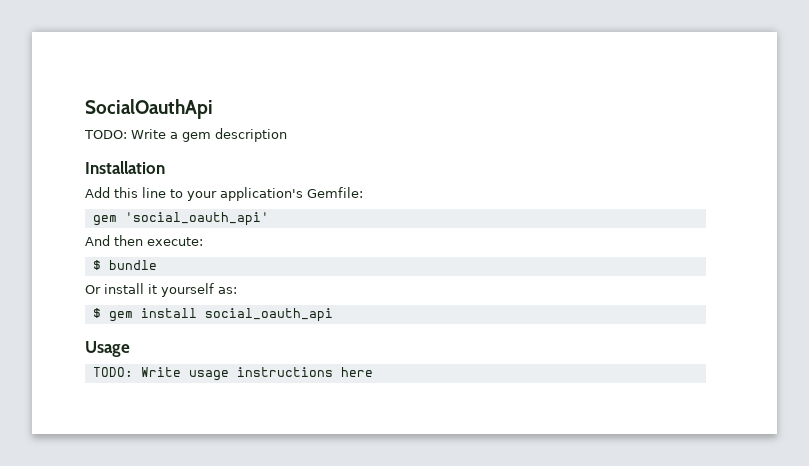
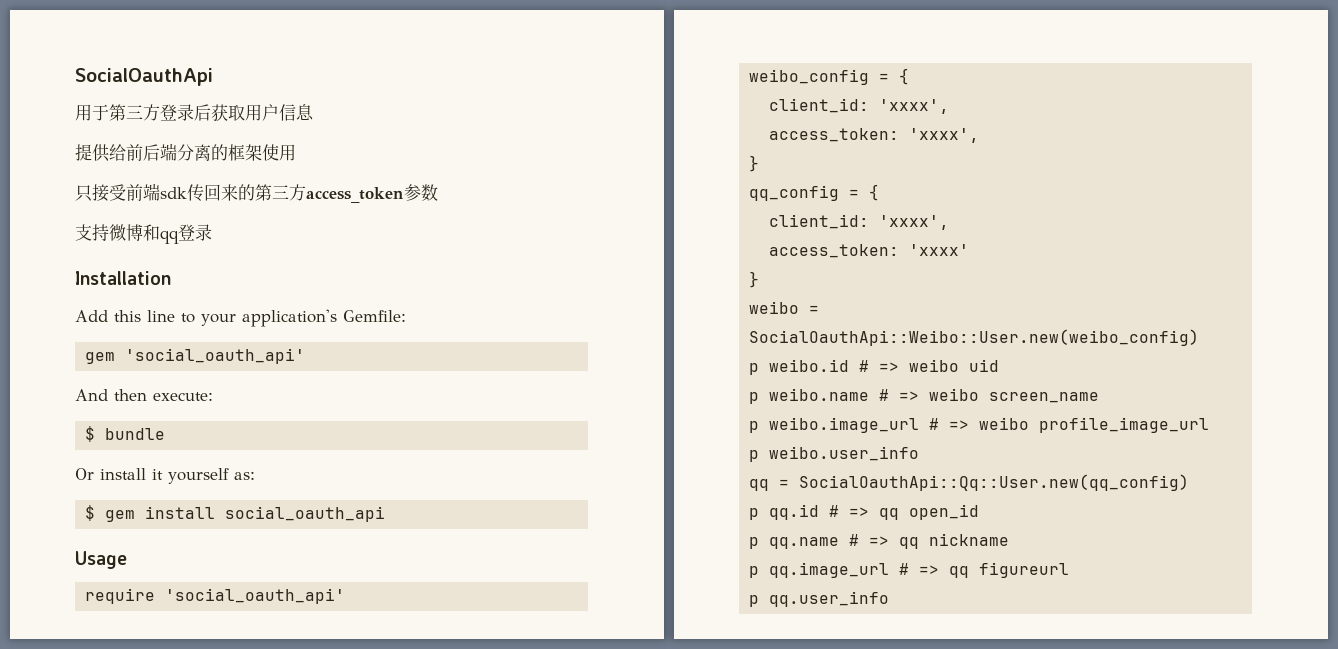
[84,128,287,142] TODO: Write a gem description -> [75,104,314,121] [75,143,296,162] [75,183,438,203] [75,224,212,244] 用于第三方登录后获取用户信息 // 提供给前后端分离的框架使用 // 只接受前端sdk传回来的第三方access_token参数 // 支持微博和qq登录
[92,367,373,381] TODO: Write usage instructions here -> [85,588,346,604] [749,68,910,85] [769,98,950,114] [769,128,980,143] [749,155,760,172] [749,184,880,201] [769,214,950,230] [769,244,970,258] [749,271,760,288] [749,301,820,314] [749,329,1200,346] [749,359,1000,375] [749,388,1100,404] [749,417,1210,433] [749,446,920,462] [749,474,1190,491] [749,504,980,520] [749,533,1010,549] [749,562,1070,578] [749,591,890,607] require 'social_oauth_api' // weibo_config = { // client_id: 'xxxx', // access_token: 'xxxx', // } // qq_config = { // client_id: 'xxxx', // access_token: 'xxxx' // } // weibo = SocialOauthApi::Weibo::User.new(weibo_config) // p weibo.id # => weibo uid // p weibo.name # => weibo screen_name // p weibo.image_url # => weibo profile_image_url // p weibo.user_info // qq = SocialOauthApi::Qq::User.new(qq_config) // p qq.id # => qq open_id // p qq.name # => qq nickname // p qq.image_url # => qq figureurl // p qq.user_info

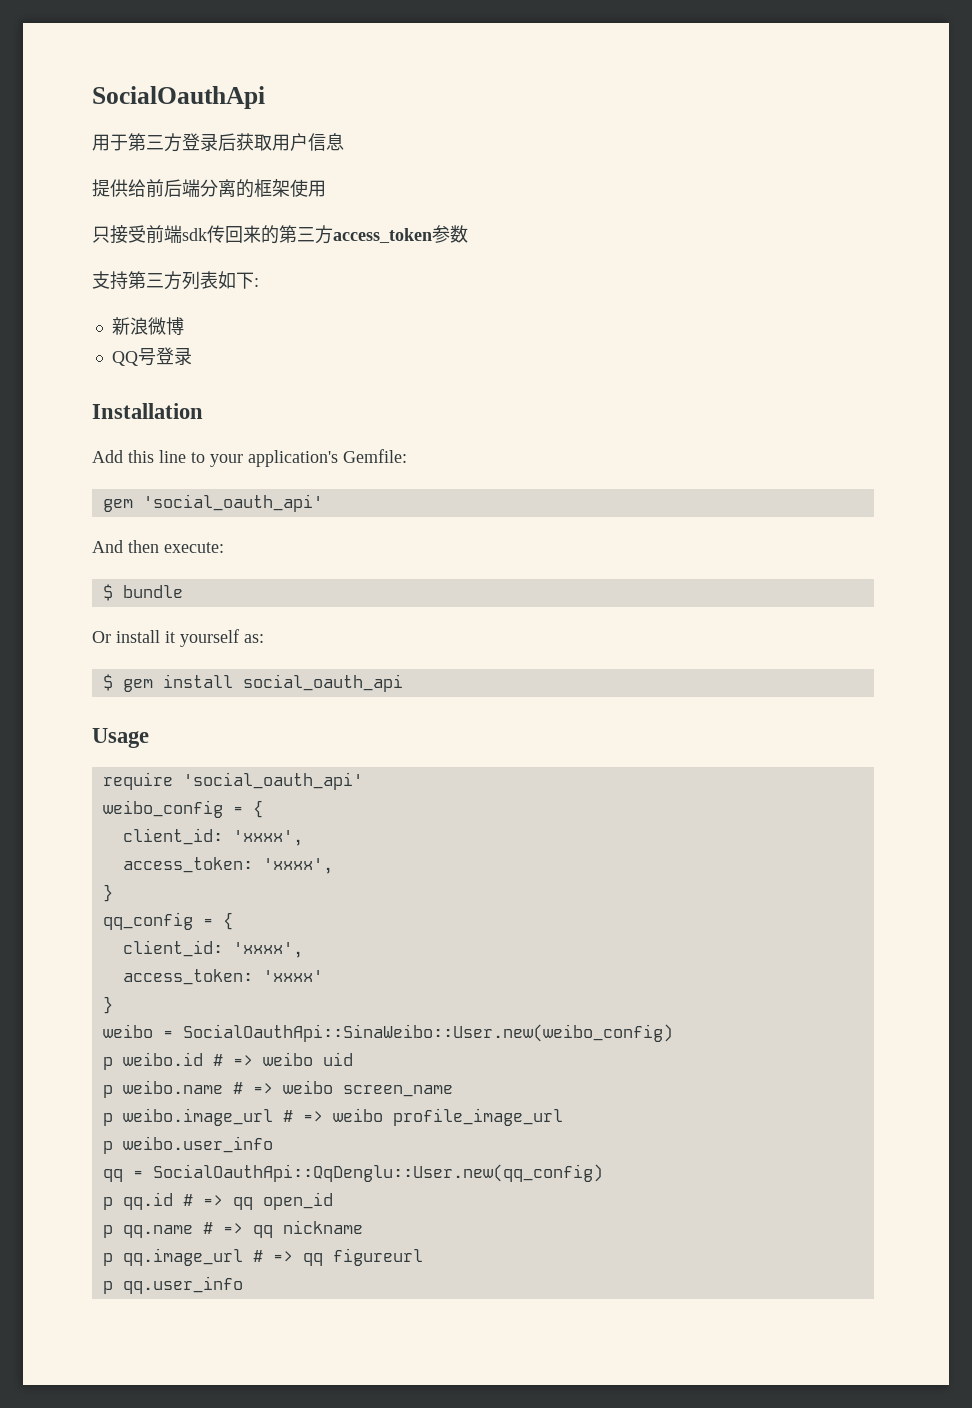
(109, 232) none -> [128,271,259,290] [111,317,148,335] 第三方列表如下: // 新浪
[143,224,179,244] 和qq -> [111,348,156,366] // QQ号
[749,329,1200,346] SocialOauthApi::Weibo::User.new(weibo_config) -> [182,1024,673,1042] SocialOauthApi::SinaWeibo::User.new(weibo_config)
[799,474,1190,491] SocialOauthApi::Qq::User.new(qq_config) -> [152,1164,603,1182] SocialOauthApi::QqDenglu::User.new(qq_config)

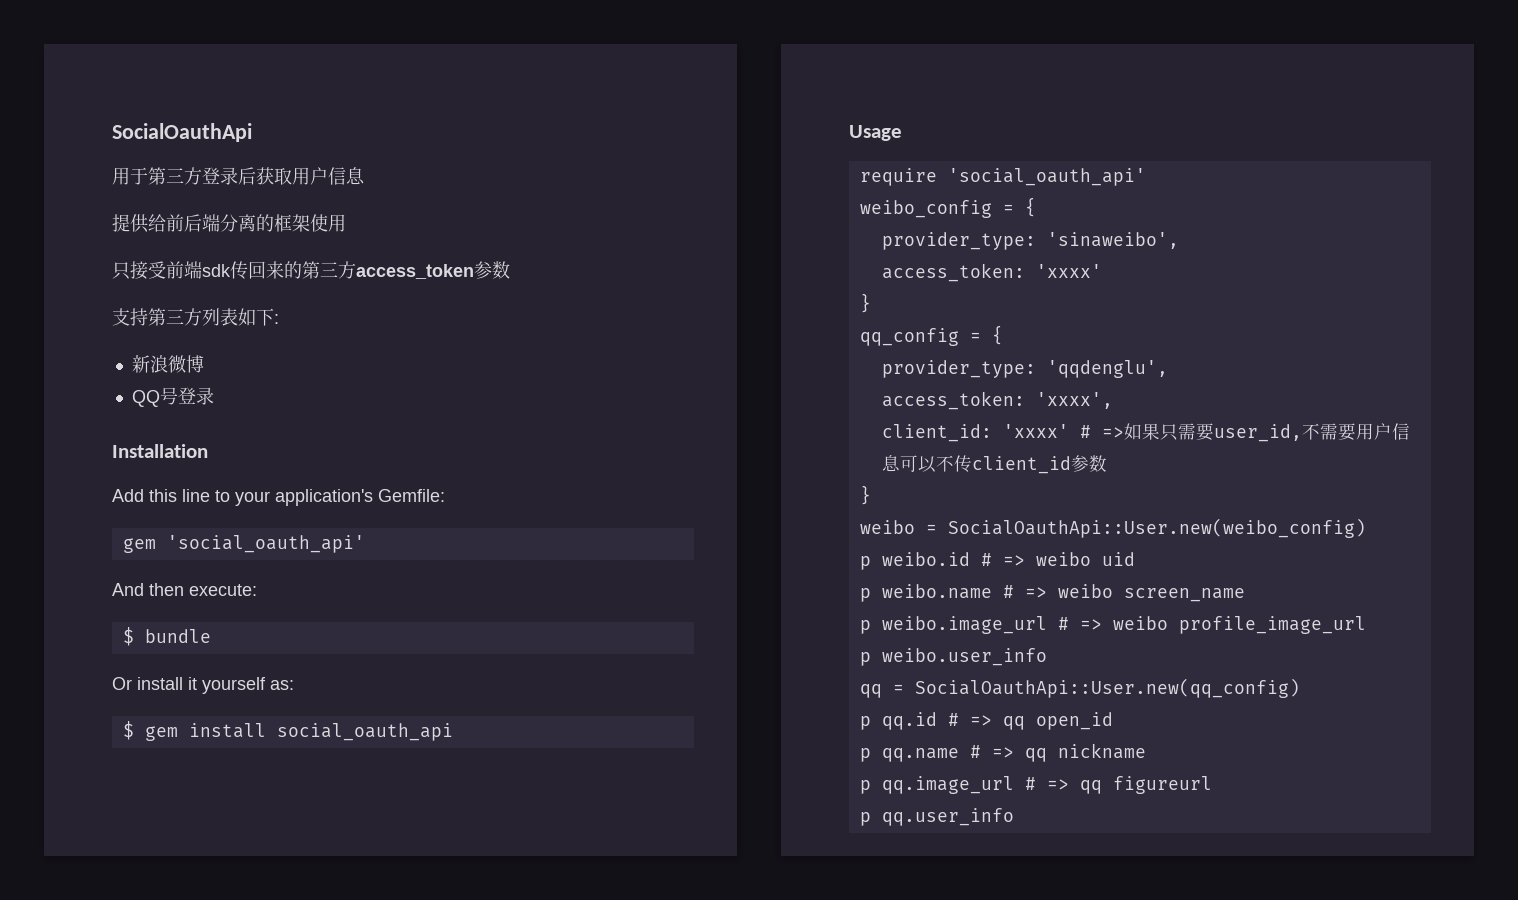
[122,828,303,846] [122,857,333,874] client_id: 'xxxx', // access_token: 'xxxx', -> [881,232,1179,250] [881,263,1102,282] provider_type: 'sinaweibo', // access_token: 'xxxx'
[122,940,303,958] [122,969,323,985] client_id: 'xxxx', // access_token: 'xxxx' -> [881,360,1168,378] [881,391,1113,410] [881,423,1410,442] [881,455,1107,474] provider_type: 'qqdenglu', // access_token: 'xxxx', // client_id: 'xxxx' # =>如果只需要user_id,不需要用户信息可以不传client_id参数
[182,1024,673,1042] SocialOauthApi::SinaWeibo::User.new(weibo_config) -> [947,518,1366,538] SocialOauthApi::User.new(weibo_config)
[152,1164,603,1182] SocialOauthApi::QqDenglu::User.new(qq_config) -> [914,678,1300,698] SocialOauthApi::User.new(qq_config)

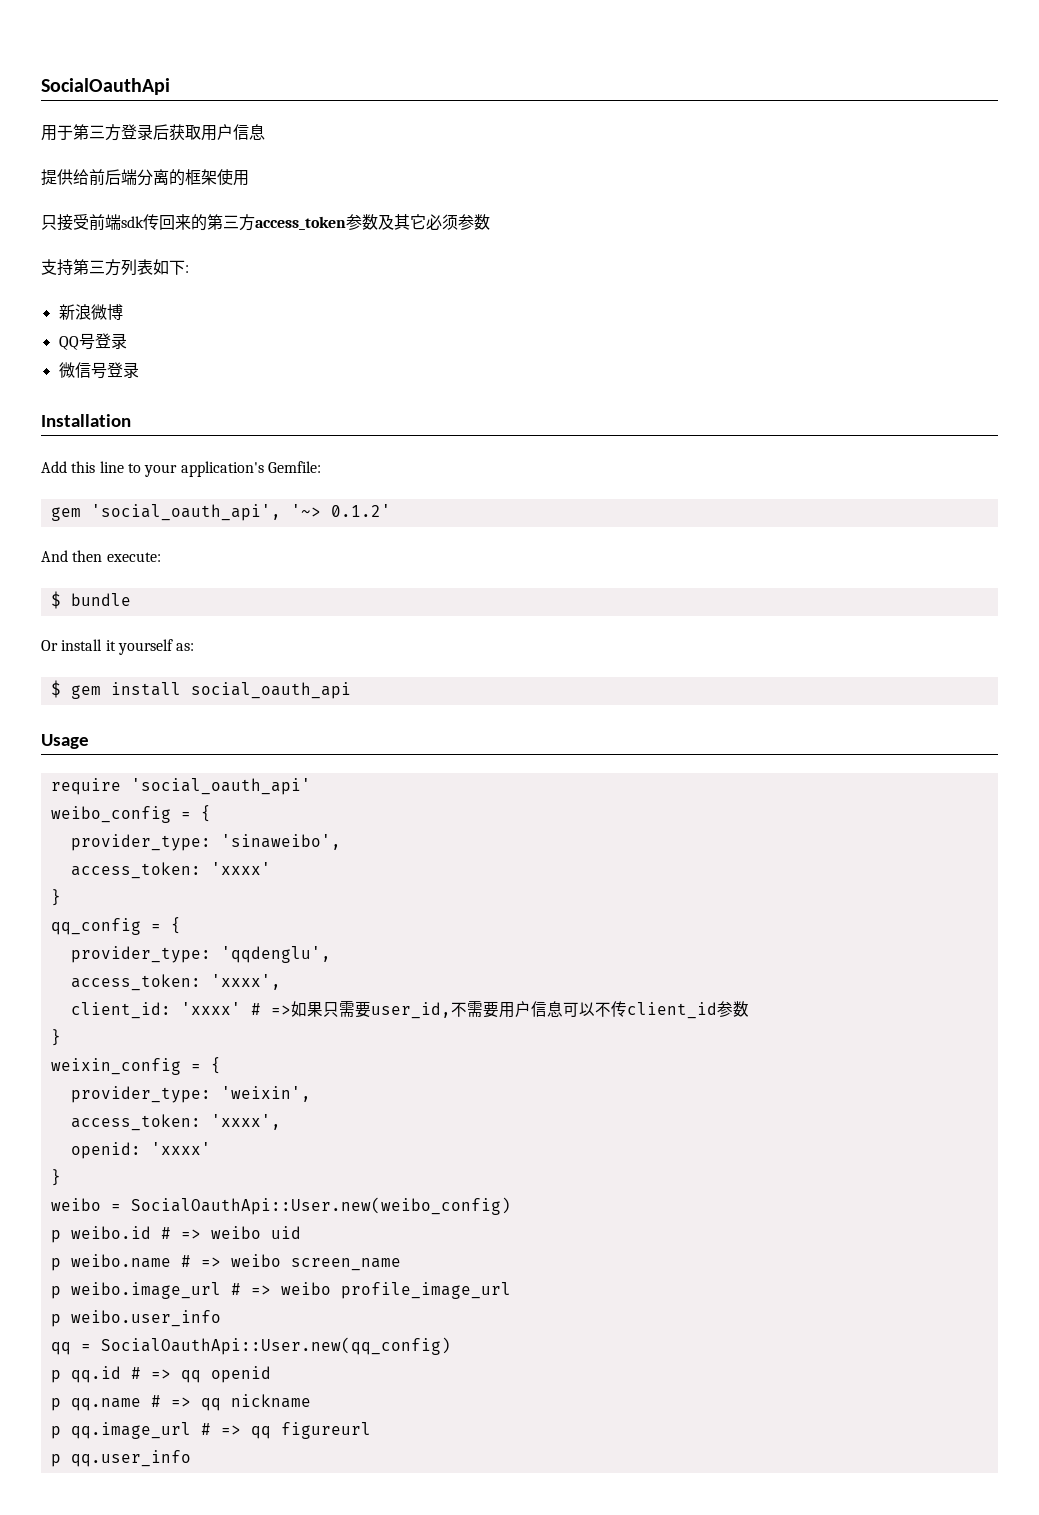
(510, 270) none -> [378,214,490,230] 及其它必须参数
(214, 396) none -> [58,362,139,379] // 微信号登录
[166,535,365,553] 'social_oauth_api' -> [90,504,391,521] 'social_oauth_api', '~> 0.1.2'
(871, 495) none -> [50,1057,221,1075] [70,1086,311,1103] [70,1114,281,1131] [70,1142,211,1159] [50,1169,61,1186] // weixin_config = { // provider_type: 'weixin', // access_token: 'xxxx', // openid: 'xxxx' // }
[1035,712,1113,730] open_id -> [210,1366,271,1383] openid

